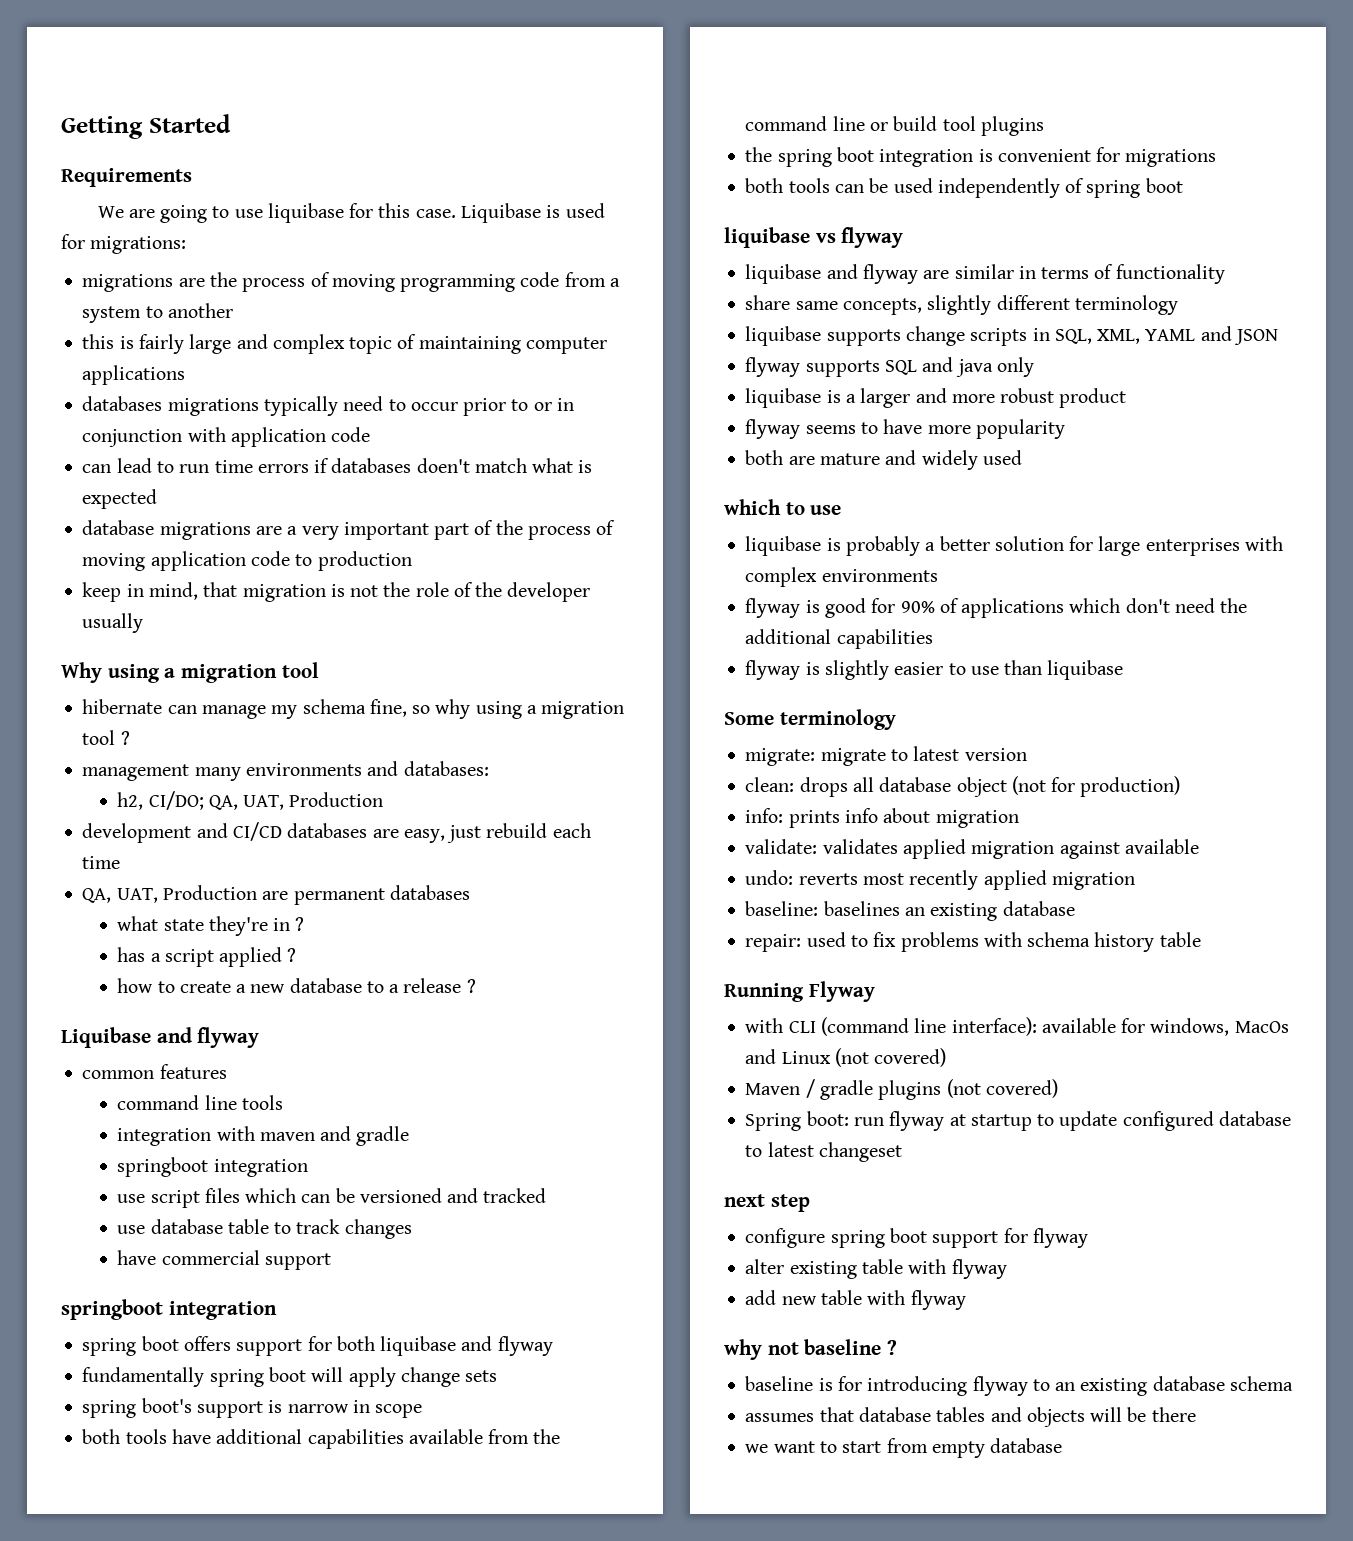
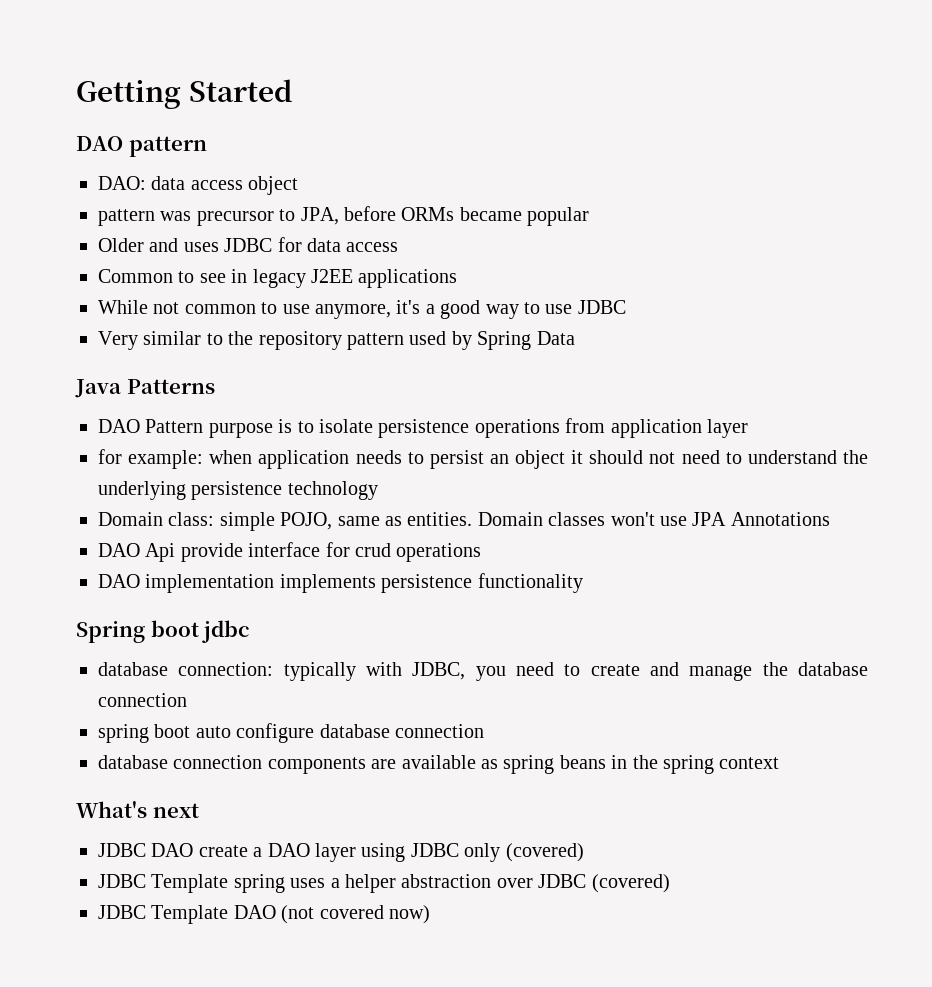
[61,168,192,187] [97,203,605,223] [61,234,187,254] [82,272,620,292] [82,303,233,323] [82,334,607,354] [82,365,186,385] [82,396,574,416] [82,427,371,447] [82,458,593,473] [82,489,158,509] [82,520,616,540] [82,551,412,571] [82,582,591,602] [82,613,144,633] [61,662,319,683] [82,699,625,719] [82,730,130,745] [82,761,489,781] [117,791,384,810] [82,822,591,843] [82,856,121,869] [82,885,470,905] [117,916,305,936] [117,947,297,967] [117,978,476,993] [61,1027,260,1048] [82,1064,227,1079] [117,1095,283,1110] [117,1126,410,1146] [117,1157,308,1177] [117,1188,547,1208] [117,1219,412,1239] [117,1250,331,1270] [61,1299,277,1320] [82,1336,553,1356] [82,1367,498,1387] [82,1398,423,1418] [82,1429,561,1449] [745,116,1044,136] [745,147,1217,167] [745,178,1183,198] [724,227,904,248] [745,264,1225,284] [745,295,1178,315] [745,326,1278,346] [745,357,1034,377] [745,388,1127,408] [745,419,1065,439] [745,450,1022,470] [724,499,842,515] [745,536,1283,556] [745,567,938,587] [745,598,1248,618] [745,629,933,649] [745,660,1124,680] [724,709,896,730] [745,746,1027,766] [745,776,1181,797] [745,808,1019,828] [745,839,1199,859] [745,870,1135,890] [745,901,1075,921] [745,932,1201,952] [724,981,875,1002] [745,1017,1289,1036] [745,1048,947,1067] [745,1079,1058,1100] [745,1111,1291,1131] [745,1142,902,1162] [724,1194,810,1212] [745,1228,1088,1248] [745,1259,1007,1279] [745,1290,966,1310] [724,1339,898,1360] [745,1376,1293,1396] [745,1407,1196,1427] [745,1438,1063,1458] Requirements // We are going to use liquibase for this case. Liquibase is used for migrations: // migrations are the process of moving programming code from a system to another // this is fairly large and complex topic of maintaining computer applications // databases migrations typically need to occur prior to or in conjunction with application code // can lead to run time errors if databases doen't match what is expected // database migrations are a very important part of the process of moving application code to production // keep in mind, that migration is not the role of the developer usually // Why using a migration tool // hibernate can manage my schema fine, so why using a migration tool ? // management many environments and databases: // h2, CI/DO; QA, UAT, Production // development and CI/CD databases are easy, just rebuild each time // QA, UAT, Production are permanent databases // what state they're in ? // has a script applied ? // how to create a new database to a release ? // Liquibase and flyway // common features // command line tools // integration with maven and gradle // springboot integration // use script files which can be versioned and tracked // use database table to track changes // have commercial support // springboot integration // spring boot offers support for both liquibase and flyway // fundamentally spring boot will apply change sets // spring boot's support is narrow in scope // both tools have additional capabilities available from the command line or build tool plugins // the spring boot integration is convenient for migrations // both tools can be used independently of spring boot // liquibase vs flyway // liquibase and flyway are similar in terms of functionality // share same concepts, slightly different terminology // liquibase supports change scripts in SQL, XML, YAML and JSON // flyway supports SQL and java only // liquibase is a larger and more robust product // flyway seems to have more popularity // both are mature and widely used // which to use // liquibase is probably a better solution for large enterprises with complex environments // flyway is good for 90% of applications which don't need the additional capabilities // flyway is slightly easier to use than liquibase // Some terminology // migrate: migrate to latest version // clean: drops all database object (not for production) // info: prints info about migration // validate: validates applied migration against available // undo: reverts most recently applied migration // baseline: baselines an existing database // repair: used to fix problems with schema history table // Running Flyway // with CLI (command line interface): available for windows, MacOs and Linux (not covered) // Maven / gradle plugins (not covered) // Spring boot: run flyway at startup to update configured database to latest changeset // next step // configure spring boot support for flyway // alter existing table with flyway // add new table with flyway // why not baseline ? // baseline is for introducing flyway to an existing database schema // assumes that database tables and objects will be there // we want to start from empty database -> [76,136,207,157] [98,176,299,195] [98,206,590,226] [98,237,399,252] [98,269,458,288] [98,300,626,319] [98,331,575,350] [75,379,215,398] [98,418,748,438] [98,449,868,469] [98,481,378,500] [98,512,830,531] [98,542,482,562] [98,573,583,593] [76,620,251,643] [98,662,869,681] [98,693,187,707] [98,723,484,743] [98,755,780,774] [76,801,199,818] [98,843,584,862] [98,874,670,893] [98,905,430,924] DAO pattern // DAO: data access object // pattern was precursor to JPA, before ORMs became popular // Older and uses JDBC for data access // Common to see in legacy J2EE applications // While not common to use anymore, it's a good way to use JDBC // Very similar to the repository pattern used by Spring Data // Java Patterns // DAO Pattern purpose is to isolate persistence operations from application layer // for example: when application needs to persist an object it should not need to understand the underlying persistence technology // Domain class: simple POJO, same as entities. Domain classes won't use JPA Annotations // DAO Api provide interface for crud operations // DAO implementation implements persistence functionality // Spring boot jdbc // database connection: typically with JDBC, you need to create and manage the database connection // spring boot auto configure database connection // database connection components are available as spring beans in the spring context // What's next // JDBC DAO create a DAO layer using JDBC only (covered) // JDBC Template spring uses a helper abstraction over JDBC (covered) // JDBC Template DAO (not covered now)

